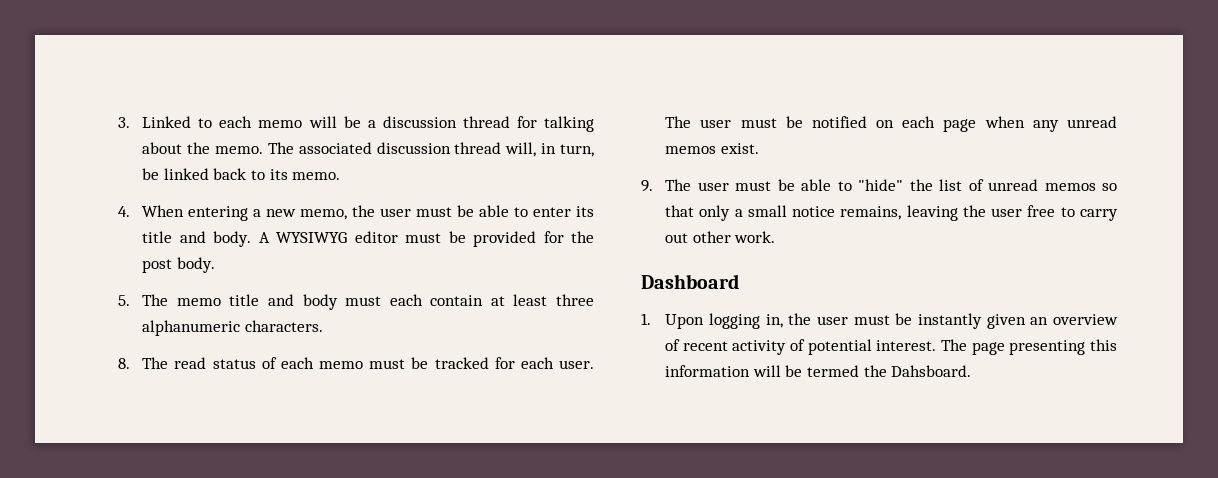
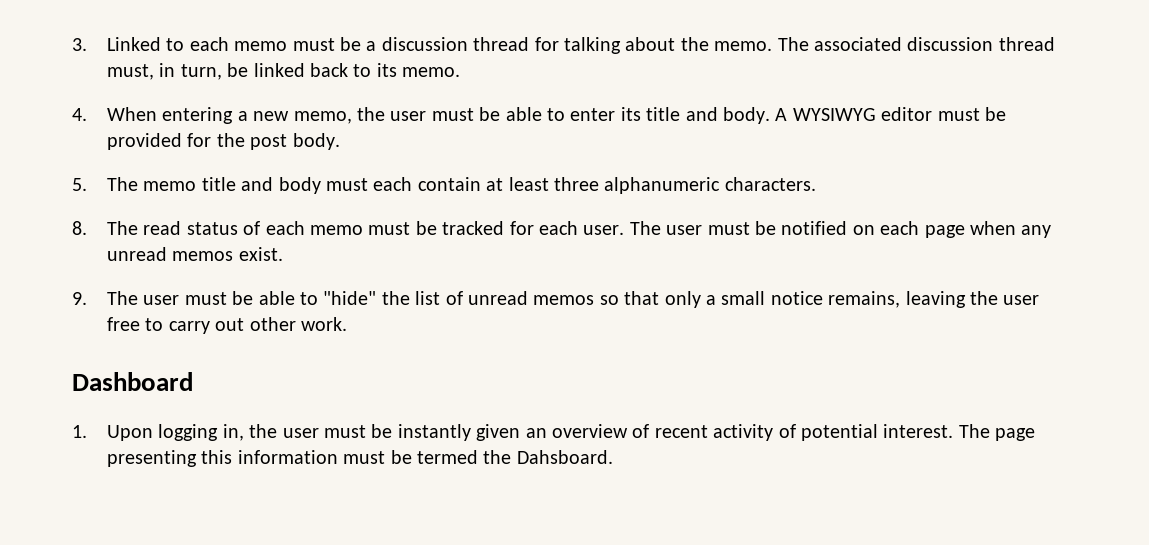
[308,116,337,128] will -> [292,38,335,51] must
[505,142,537,157] will, -> [106,64,154,80] must,
[752,365,781,377] will -> [343,451,386,464] must

